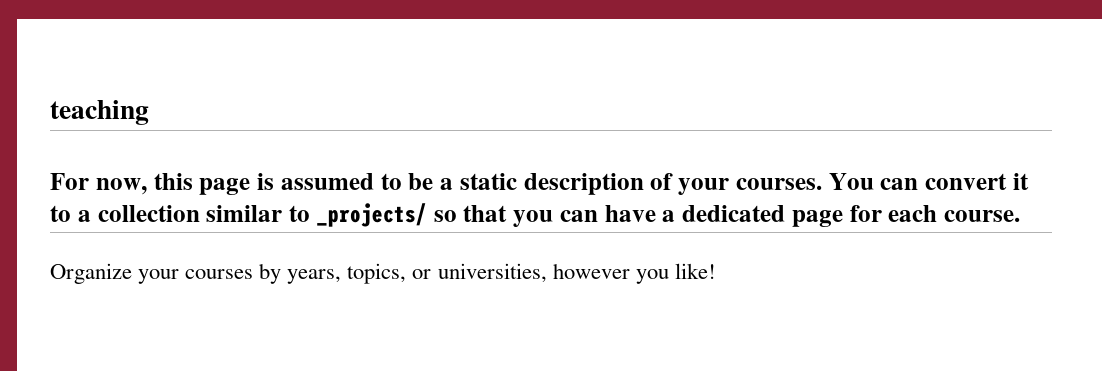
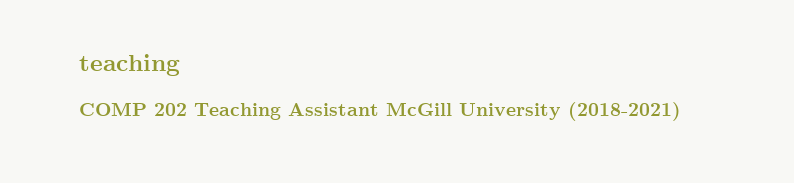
[50,173,1029,195] [50,203,1020,227] [50,263,716,284] For now, this page is assumed to be a static description of your courses. You can convert it to a collection similar to _projects/ so that you can have a dedicated page for each course. // Organize your courses by years, topics, or universities, however you like! -> [79,102,681,121] COMP 202 Teaching Assistant McGill University (2018-2021)

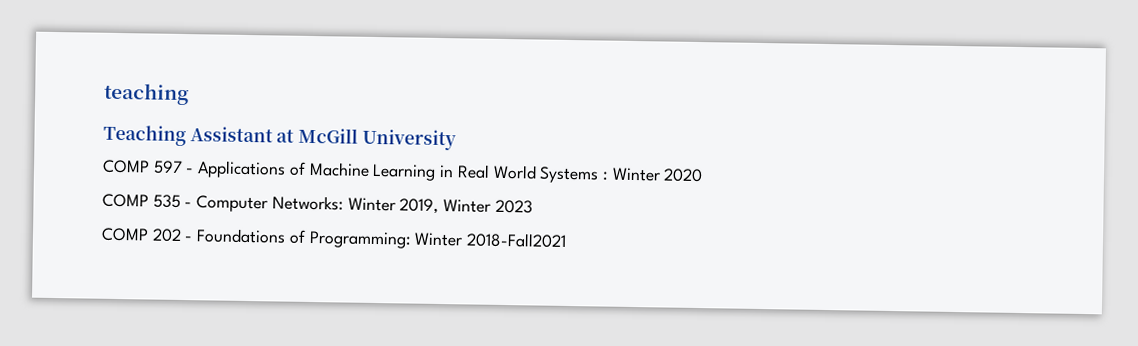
[79,102,681,121] COMP 202 Teaching Assistant McGill University (2018-2021) -> [103,124,457,151] [102,159,704,184] [102,193,533,214] [101,227,568,249] Teaching Assistant at McGill University // COMP 597 - Applications of Machine Learning in Real World Systems : Winter 2020 // COMP 535 - Computer Networks: Winter 2019, Winter 2023 // COMP 202 - Foundations of Programming: Winter 2018-Fall2021

